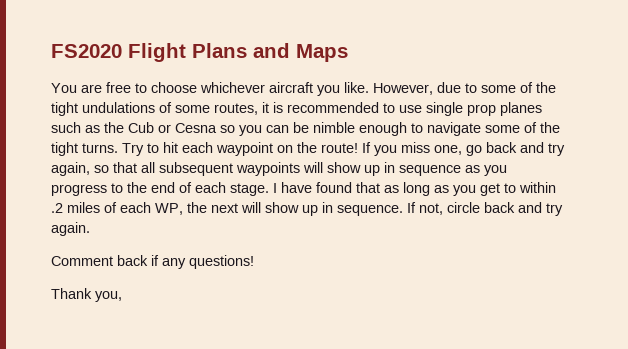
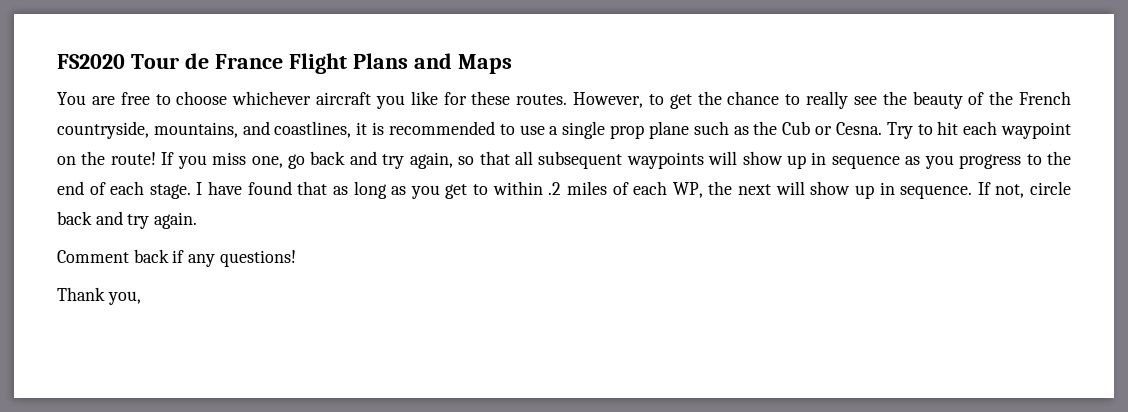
(122, 51) none -> [130,53,283,69] Tour de France
[344,82,556,95] [51,102,258,116] like. However, due to some of the tight undulations of some routes, -> [410,91,1072,109] [57,121,352,139] like for these routes. However, to get the chance to really see the beauty of the French countryside, mountains, and coastlines,
(422, 109) none -> [549,126,559,135] a
[500,102,542,116] planes -> [648,121,689,139] plane
[175,122,560,136] [51,142,118,156] Cesna so you can be nimble enough to navigate some of the tight turns. -> [835,122,882,135] Cesna.

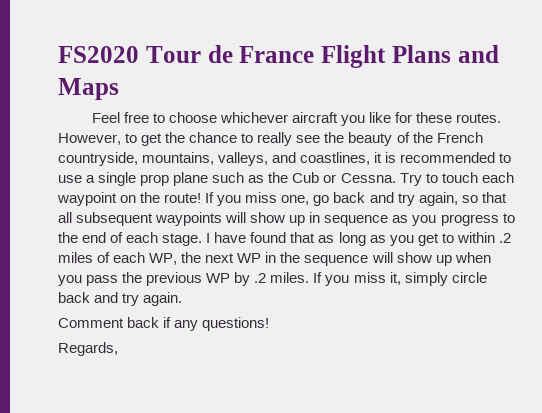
[57,92,115,105] You are -> [91,112,120,123] Feel
(238, 130) none -> [218,152,269,166] valleys,
[835,122,882,135] Cesna. -> [340,173,396,183] Cessna.
[937,121,959,135] hit -> [441,172,478,183] touch
[775,181,1025,199] will show up in sequence. If not, -> [237,252,491,266] [58,272,448,286] WP in the sequence will show up when you pass the previous WP by .2 miles. If you miss it, simply
[57,287,141,305] Thank you, -> [58,342,118,356] Regards,

